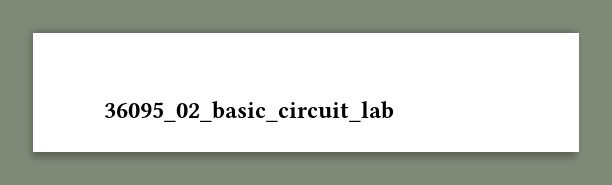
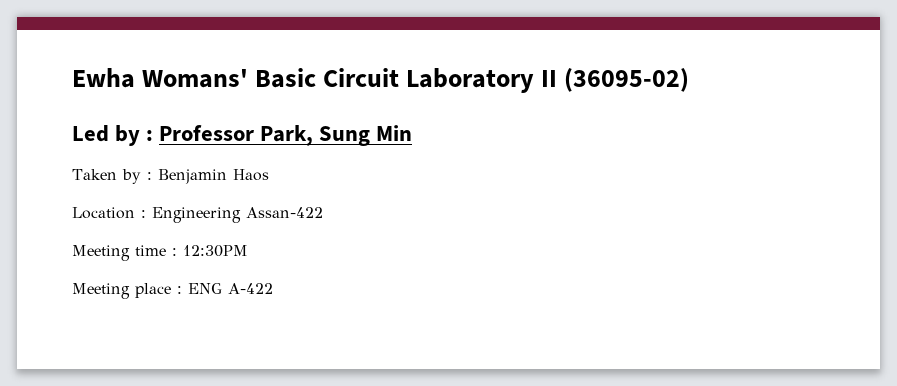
[104,101,394,122] 36095_02_basic_circuit_lab -> [72,68,690,93] [72,125,413,146] [72,169,269,184] [72,207,323,223] [72,245,248,261] [72,283,273,299] Ewha Womans' Basic Circuit Laboratory II (36095-02) // Led by : Professor Park, Sung Min // Taken by : Benjamin Haos // Location : Engineering Assan-422 // Meeting time : 12:30PM // Meeting place : ENG A-422

